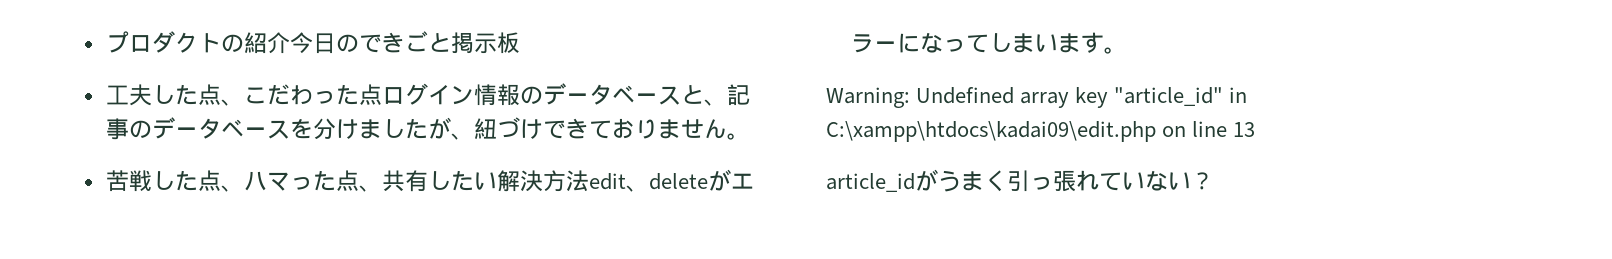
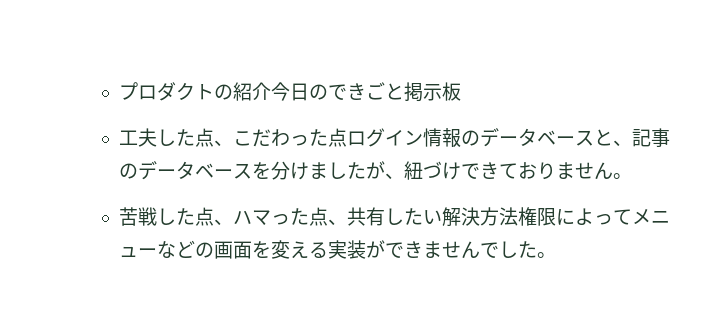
[588,169,754,192] [850,32,1127,54] [826,87,1248,108] [826,121,1256,142] [826,169,1214,192] edit、deleteがエラーになってしまいます。 // Warning: Undefined array key "article_id" in C:\xampp\htdocs\kadai09\edit.php on line 13 // article_idがうまく引っ張れていない？ -> [517,207,670,226] [118,240,556,259] 権限によってメニューなどの画面を変える実装ができませんでした。

